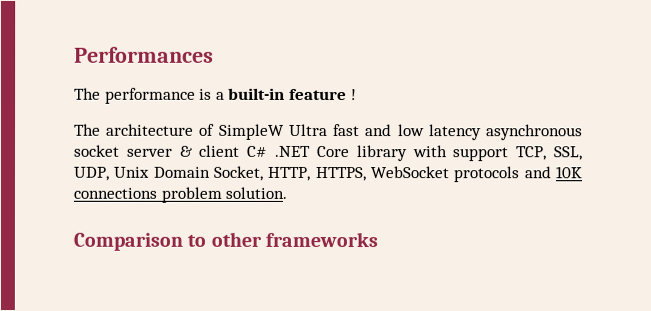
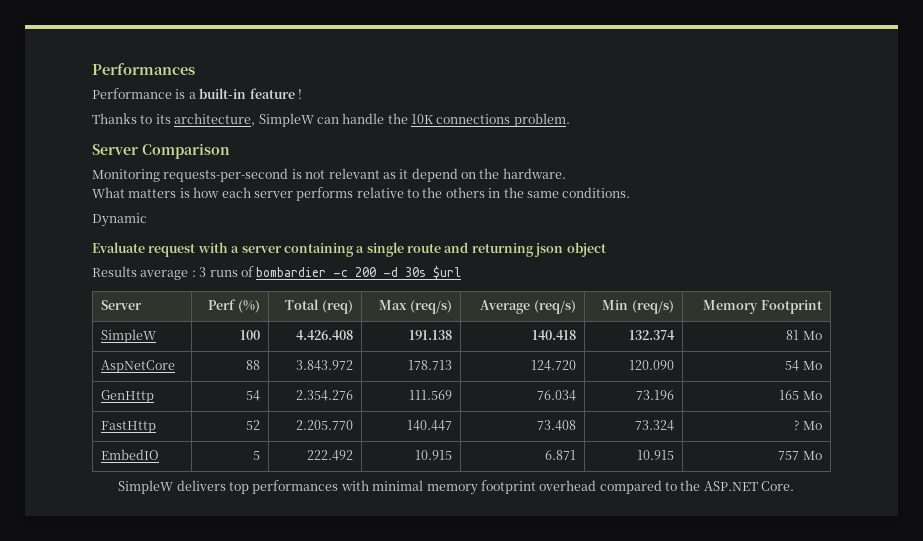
[74,87,196,104] The performance -> [92,88,172,99] Performance
[74,123,583,141] [73,144,583,162] [73,165,582,183] [73,186,288,203] [73,231,379,251] The architecture of SimpleW Ultra fast and low latency asynchronous socket server & client C# .NET Core library with support TCP, SSL, UDP, Unix Domain Socket, HTTP, HTTPS, WebSocket protocols and 10K connections problem solution. // Comparison to other frameworks -> [92,113,570,127] [92,143,230,159] [92,168,566,182] [92,187,631,201] [92,213,147,227] [92,242,606,257] [92,266,462,280] [101,300,143,310] [208,299,260,313] [285,299,353,314] [379,300,452,314] [480,300,576,314] [602,300,674,314] [703,300,822,314] [101,329,158,343] [239,330,260,340] [295,330,353,340] [408,330,452,340] [531,330,576,340] [628,330,675,340] [786,330,822,340] [101,360,176,373] [245,360,260,370] [295,360,353,371] [407,360,452,370] [530,360,576,371] [628,360,674,370] [785,360,822,371] [101,390,155,403] [245,390,260,401] [295,390,353,401] [408,390,452,400] [536,390,576,401] [635,390,674,400] [779,390,822,400] [101,421,157,433] [245,420,260,430] [295,420,353,430] [406,420,452,431] [536,420,576,431] [634,420,674,431] [794,420,822,430] [101,449,160,460] [252,451,260,460] [306,450,353,461] [414,450,452,460] [544,450,576,460] [636,450,674,460] [778,451,822,460] [118,480,795,495] Thanks to its architecture, SimpleW can handle the 10K connections problem. // Server Comparison // Monitoring requests-per-second is not relevant as it depend on the hardware. // What matters is how each server performs relative to the others in the same conditions. // Dynamic // Evaluate request with a server containing a single route and returning json object // Results average : 3 runs of bombardier -c 200 -d 30s $url // Server | Perf (%) | Total (req) | Max (req/s) | Average (req/s) | Min (req/s) | Memory Footprint // SimpleW | 100 | 4.426.408 | 191.138 | 140.418 | 132.374 | 81 Mo // AspNetCore | 88 | 3.843.972 | 178.713 | 124.720 | 120.090 | 54 Mo // GenHttp | 54 | 2.354.276 | 111.569 | 76.034 | 73.196 | 165 Mo // FastHttp | 52 | 2.205.770 | 140.447 | 73.408 | 73.324 | ? Mo // EmbedIO | 5 | 222.492 | 10.915 | 6.871 | 10.915 | 757 Mo // SimpleW delivers top performances with minimal memory footprint overhead compared to the ASP.NET Core.

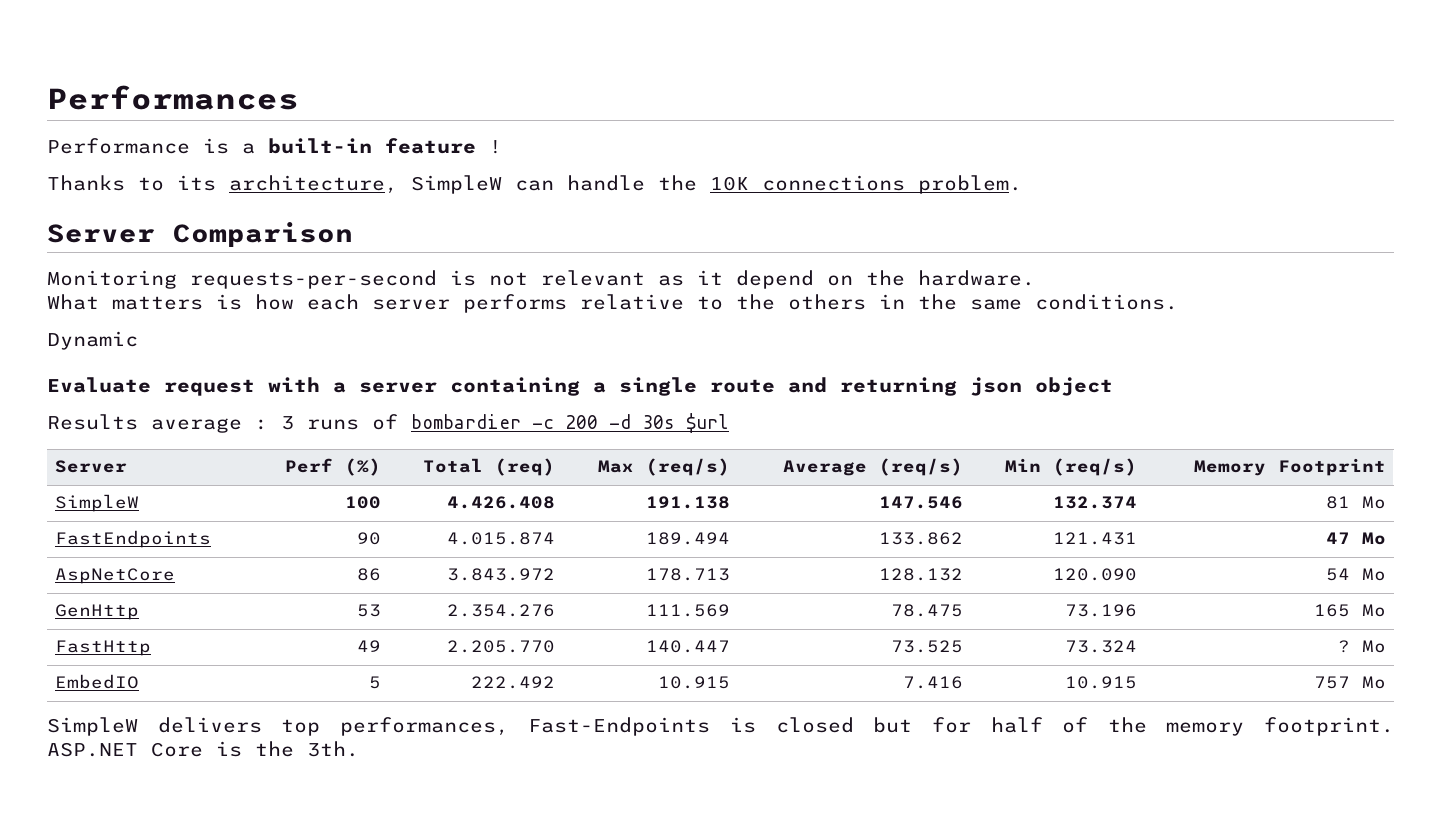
[531,330,576,340] 140.418 -> [879,496,964,509] 147.546
(822, 335) none -> [54,530,211,548] [357,532,382,545] [447,532,556,545] [646,532,731,545] [879,532,964,545] [1053,532,1138,545] [1326,532,1387,545] // FastEndpoints | 90 | 4.015.874 | 189.494 | 133.862 | 121.431 | 47 Mo
[245,360,260,370] 88 -> [357,568,382,581] 86
[530,360,576,371] 124.720 -> [879,568,964,581] 128.132
[245,390,260,401] 54 -> [357,604,382,617] 53
[536,390,576,401] 76.034 -> [891,604,964,617] 78.475
[245,420,260,430] 52 -> [357,640,382,652] 49
[536,420,576,431] 73.408 -> [891,640,964,653] 73.525
[544,450,576,460] 6.871 -> [903,676,964,689] 7.416
[252,480,795,495] performances with minimal memory footprint overhead compared to the ASP.NET Core. -> [339,717,1394,736] [47,741,359,757] performances, Fast-Endpoints is closed but for half of the memory footprint. ASP.NET Core is the 3th.

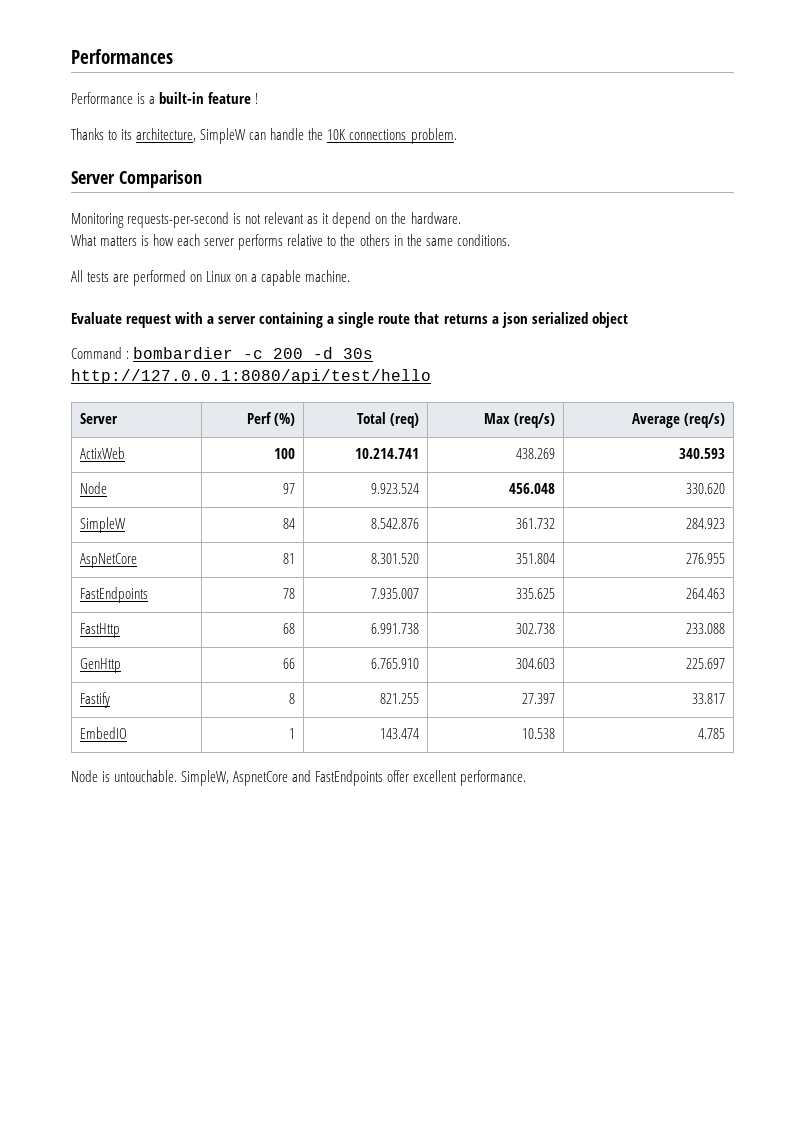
[47,331,138,350] Dynamic -> [71,270,351,286] All tests are performed on Linux on a capable machine.
[788,377,1113,396] [47,414,398,433] and returning json object // Results average : 3 runs of -> [414,312,628,328] [71,347,130,359] that returns a json serialized object // Command :
[686,413,729,433] $url -> [71,369,431,384] http://127.0.0.1:8080/api/test/hello
[1005,458,1138,476] [1194,458,1387,476] [54,494,139,512] [345,496,382,509] [447,496,556,509] [646,496,731,509] [879,496,964,509] [1053,496,1138,509] [1326,496,1387,509] [54,530,211,548] [357,532,382,545] [447,532,556,545] [646,532,731,545] [879,532,964,545] [1053,532,1138,545] [1326,532,1387,545] [54,568,175,584] [357,568,382,581] [447,568,556,581] [646,568,731,581] [879,568,964,581] [1053,568,1138,581] [1326,568,1387,581] [54,604,139,620] [357,604,382,617] [447,604,556,617] [646,604,731,617] [891,604,964,617] [1065,604,1138,617] [1314,604,1387,617] [54,640,151,656] [357,640,382,652] [447,640,556,653] [646,640,731,653] [891,640,964,653] [1065,640,1138,653] [1338,640,1387,653] [54,674,139,689] [369,676,382,689] [471,676,556,689] [658,676,731,689] [903,676,964,689] [1065,676,1138,689] [1314,676,1387,689] [47,717,1394,736] [47,741,359,757] | Min (req/s) | Memory Footprint // SimpleW | 100 | 4.426.408 | 191.138 | 147.546 | 132.374 | 81 Mo // FastEndpoints | 90 | 4.015.874 | 189.494 | 133.862 | 121.431 | 47 Mo // AspNetCore | 86 | 3.843.972 | 178.713 | 128.132 | 120.090 | 54 Mo // GenHttp | 53 | 2.354.276 | 111.569 | 78.475 | 73.196 | 165 Mo // FastHttp | 49 | 2.205.770 | 140.447 | 73.525 | 73.324 | ? Mo // EmbedIO | 5 | 222.492 | 10.915 | 7.416 | 10.915 | 757 Mo // SimpleW delivers top performances, Fast-Endpoints is closed but for half of the memory footprint. ASP.NET Core is the 3th. -> [80,447,126,459] [273,448,295,459] [354,448,419,459] [515,448,555,459] [678,448,725,459] [80,482,108,494] [282,483,295,494] [370,483,419,494] [508,483,555,494] [685,483,725,494] [80,517,127,533] [282,518,295,529] [370,518,419,529] [515,518,555,529] [685,518,725,529] [80,553,138,568] [282,553,295,564] [370,553,419,564] [515,553,555,564] [685,553,725,564] [80,587,149,603] [282,588,295,599] [370,588,419,599] [515,588,555,599] [685,588,725,599] [80,623,121,638] [282,623,295,634] [370,623,419,634] [515,623,555,634] [685,623,725,634] [80,658,122,673] [282,658,295,669] [370,658,419,669] [515,658,555,669] [685,658,725,669] [80,692,111,708] [288,693,295,704] [379,693,419,704] [521,693,555,704] [691,693,725,704] [80,727,128,739] [288,728,295,739] [379,728,419,739] [521,728,555,739] [697,728,725,739] [71,770,527,786] // ActixWeb | 100 | 10.214.741 | 438.269 | 340.593 // Node | 97 | 9.923.524 | 456.048 | 330.620 // SimpleW | 84 | 8.542.876 | 361.732 | 284.923 // AspNetCore | 81 | 8.301.520 | 351.804 | 276.955 // FastEndpoints | 78 | 7.935.007 | 335.625 | 264.463 // FastHttp | 68 | 6.991.738 | 302.738 | 233.088 // GenHttp | 66 | 6.765.910 | 304.603 | 225.697 // Fastify | 8 | 821.255 | 27.397 | 33.817 // EmbedIO | 1 | 143.474 | 10.538 | 4.785 // Node is untouchable. SimpleW, AspnetCore and FastEndpoints offer excellent performance.

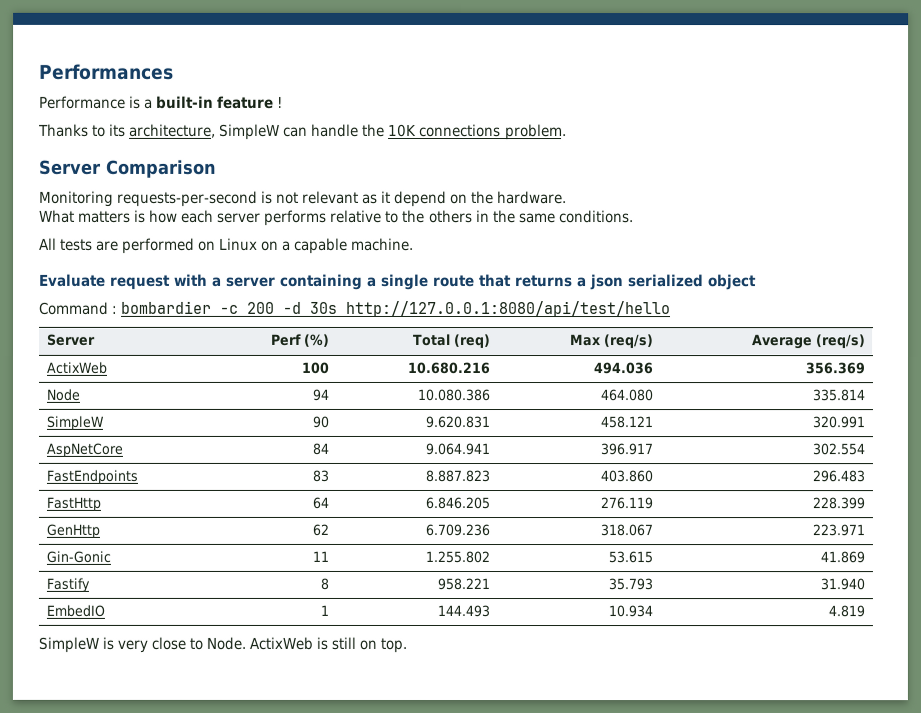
[354,448,419,459] [515,448,555,459] [678,448,725,459] [80,482,108,494] [282,483,295,494] [370,483,419,494] [508,483,555,494] [685,483,725,494] [80,517,127,533] [282,518,295,529] [370,518,419,529] [515,518,555,529] [685,518,725,529] [80,553,138,568] [282,553,295,564] [370,553,419,564] [515,553,555,564] [685,553,725,564] [80,587,149,603] [282,588,295,599] [370,588,419,599] [515,588,555,599] [685,588,725,599] [80,623,121,638] [282,623,295,634] [370,623,419,634] [515,623,555,634] [685,623,725,634] [80,658,122,673] [282,658,295,669] [370,658,419,669] [515,658,555,669] [685,658,725,669] 10.214.741 | 438.269 | 340.593 // Node | 97 | 9.923.524 | 456.048 | 330.620 // SimpleW | 84 | 8.542.876 | 361.732 | 284.923 // AspNetCore | 81 | 8.301.520 | 351.804 | 276.955 // FastEndpoints | 78 | 7.935.007 | 335.625 | 264.463 // FastHttp | 68 | 6.991.738 | 302.738 | 233.088 // GenHttp | 66 | 6.765.910 | 304.603 | 225.697 -> [406,361,490,375] [592,362,653,375] [804,362,865,375] [46,388,81,401] [311,388,329,401] [416,388,490,402] [599,389,653,402] [811,389,865,402] [46,415,105,430] [311,415,329,428] [424,415,490,429] [599,416,653,429] [811,416,865,429] [46,442,124,457] [311,442,329,455] [424,442,490,456] [599,443,653,456] [811,443,865,456] [46,469,139,484] [311,469,329,482] [424,469,490,483] [599,470,653,483] [811,470,865,483] [46,496,102,511] [311,496,329,509] [424,496,490,510] [599,497,653,510] [811,497,865,510] [46,523,101,538] [311,523,329,536] [424,523,490,537] [599,524,653,537] [811,524,865,537] [46,550,112,563] [311,550,329,562] [424,550,490,564] [607,551,653,564] [819,551,865,564] 10.680.216 | 494.036 | 356.369 // Node | 94 | 10.080.386 | 464.080 | 335.814 // SimpleW | 90 | 9.620.831 | 458.121 | 320.991 // AspNetCore | 84 | 9.064.941 | 396.917 | 302.554 // FastEndpoints | 83 | 8.887.823 | 403.860 | 296.483 // FastHttp | 64 | 6.846.205 | 276.119 | 228.399 // GenHttp | 62 | 6.709.236 | 318.067 | 223.971 // Gin-Gonic | 11 | 1.255.802 | 53.615 | 41.869
[379,693,419,704] [521,693,555,704] [691,693,725,704] 821.255 | 27.397 | 33.817 -> [436,577,490,591] [607,578,653,591] [819,578,865,591] 958.221 | 35.793 | 31.940
[379,728,419,739] [521,728,555,739] [697,728,725,739] [71,770,527,786] 143.474 | 10.538 | 4.785 // Node is untouchable. SimpleW, AspnetCore and FastEndpoints offer excellent performance. -> [436,604,490,618] [607,605,653,618] [827,605,865,618] [38,636,408,653] 144.493 | 10.934 | 4.819 // SimpleW is very close to Node. ActixWeb is still on top.

